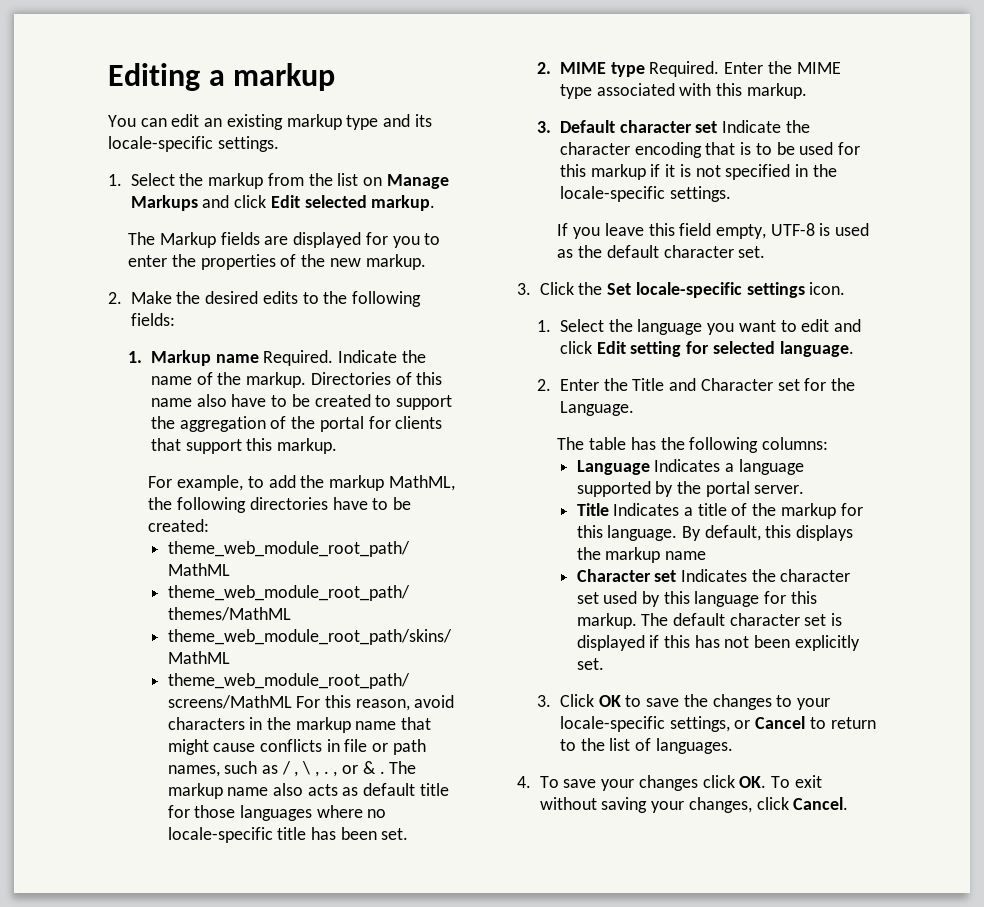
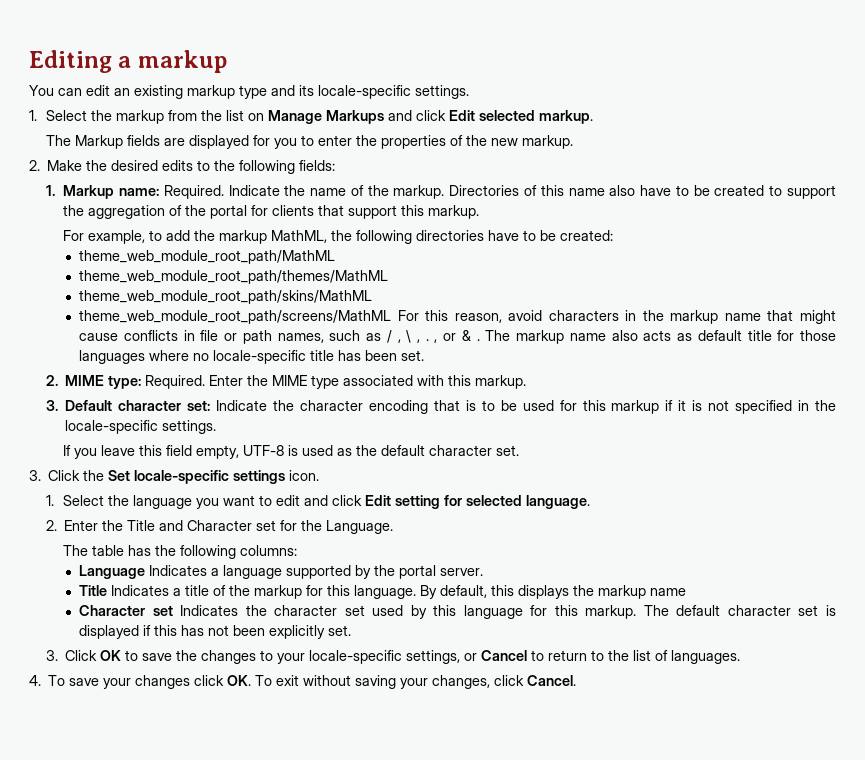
[215,354,259,363] name -> [119,188,160,196] name:
[610,62,645,77] type -> [108,375,142,389] type:
[695,121,718,133] set -> [187,400,211,411] set:

